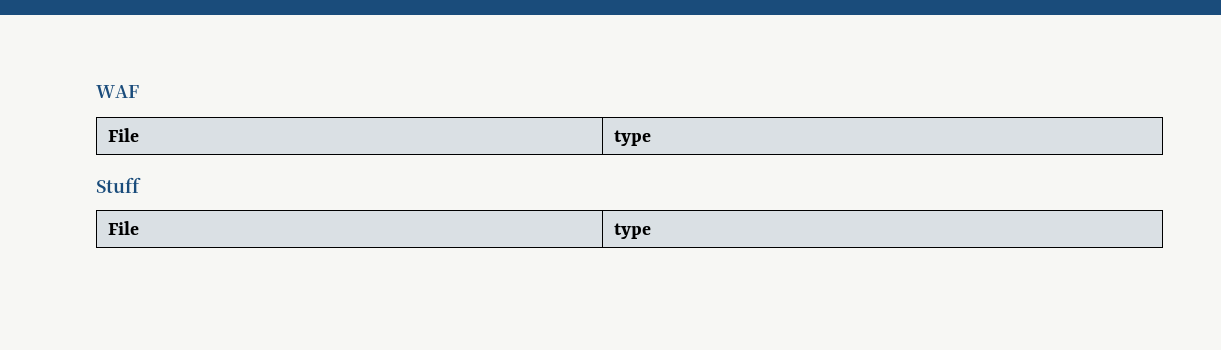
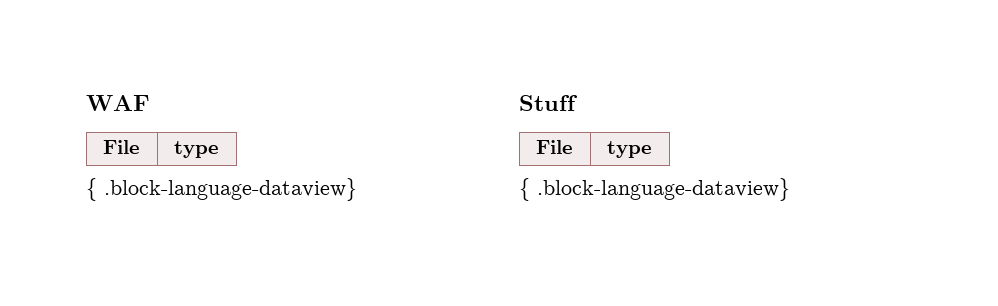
(652, 138) none -> [86,178,357,201] // { .block-language-dataview}
(652, 231) none -> [519,178,790,201] // { .block-language-dataview}

